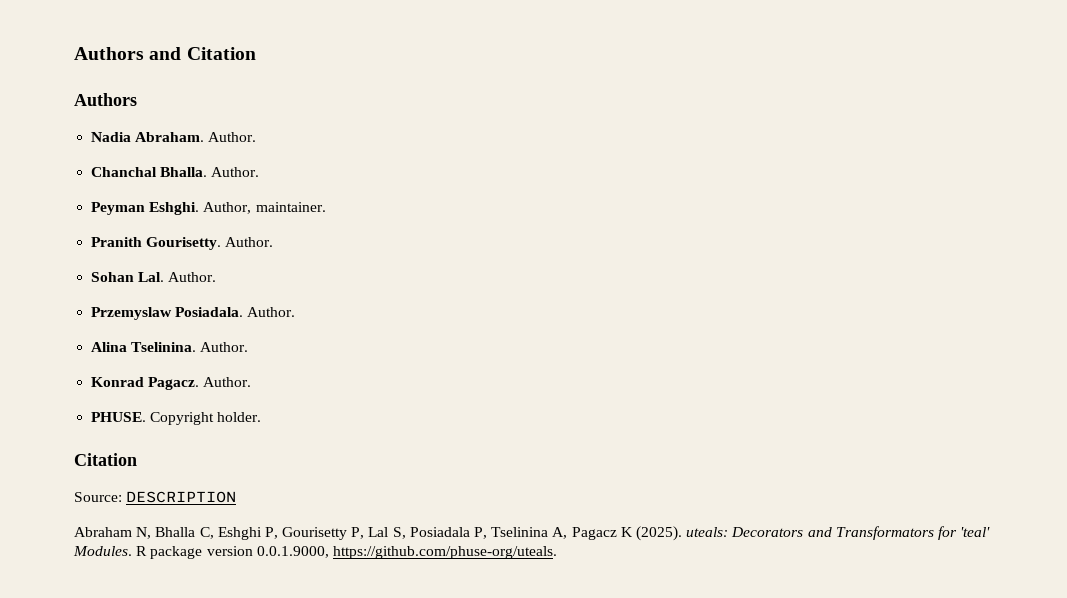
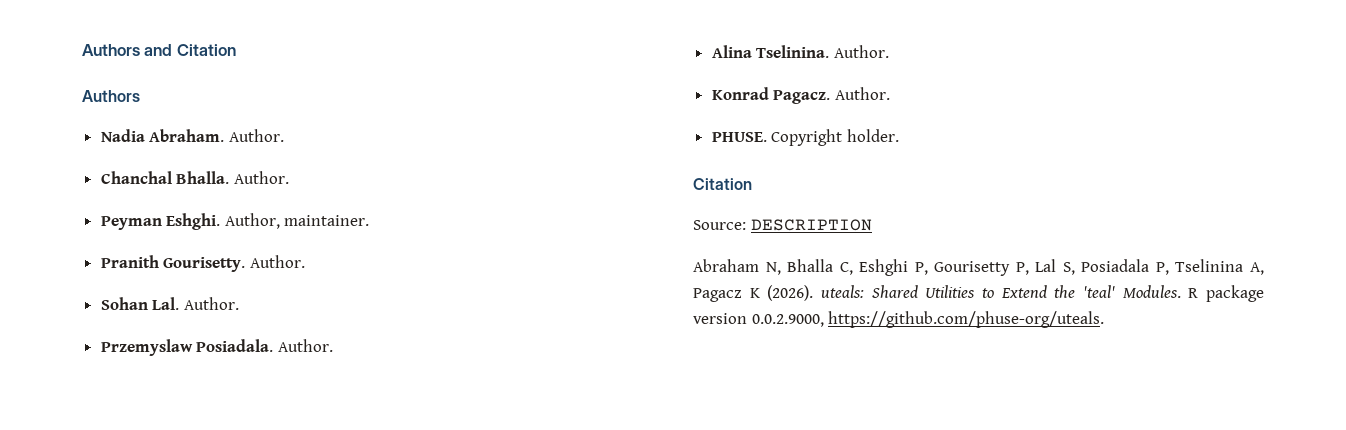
[635,526,957,541] (2025). uteals: Decorators and Transformators for -> [767,285,1076,301] (2026). uteals: Shared Utilities to Extend the
[256,546,329,558] 0.0.1.9000, -> [751,314,824,327] 0.0.2.9000,

